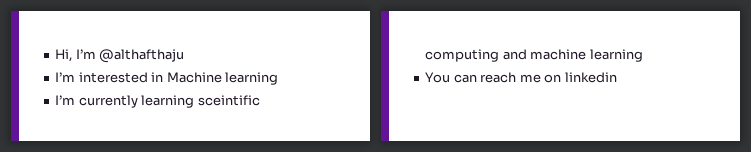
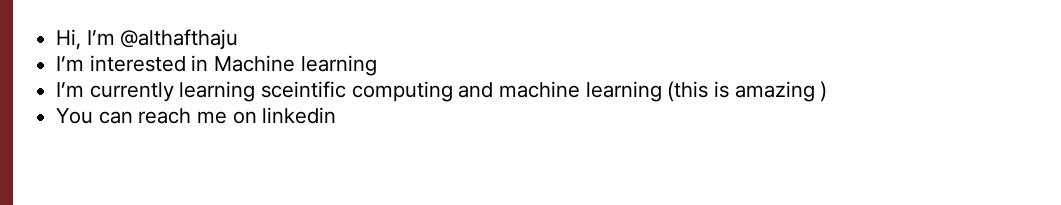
(643, 55) none -> [667,81,828,102] (this is amazing )

